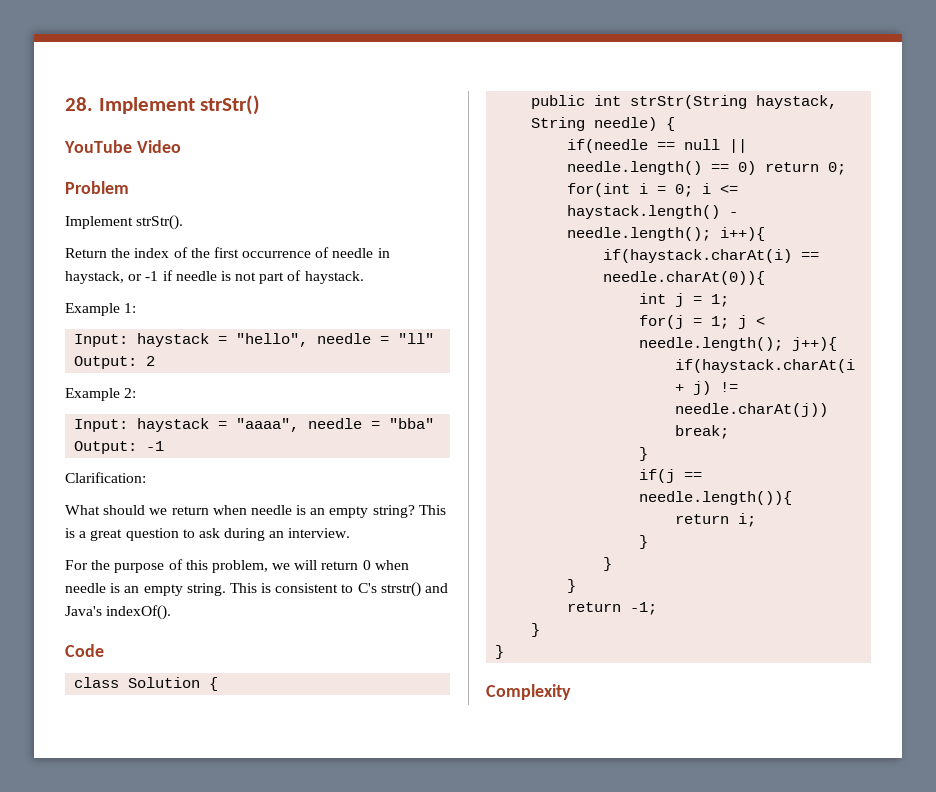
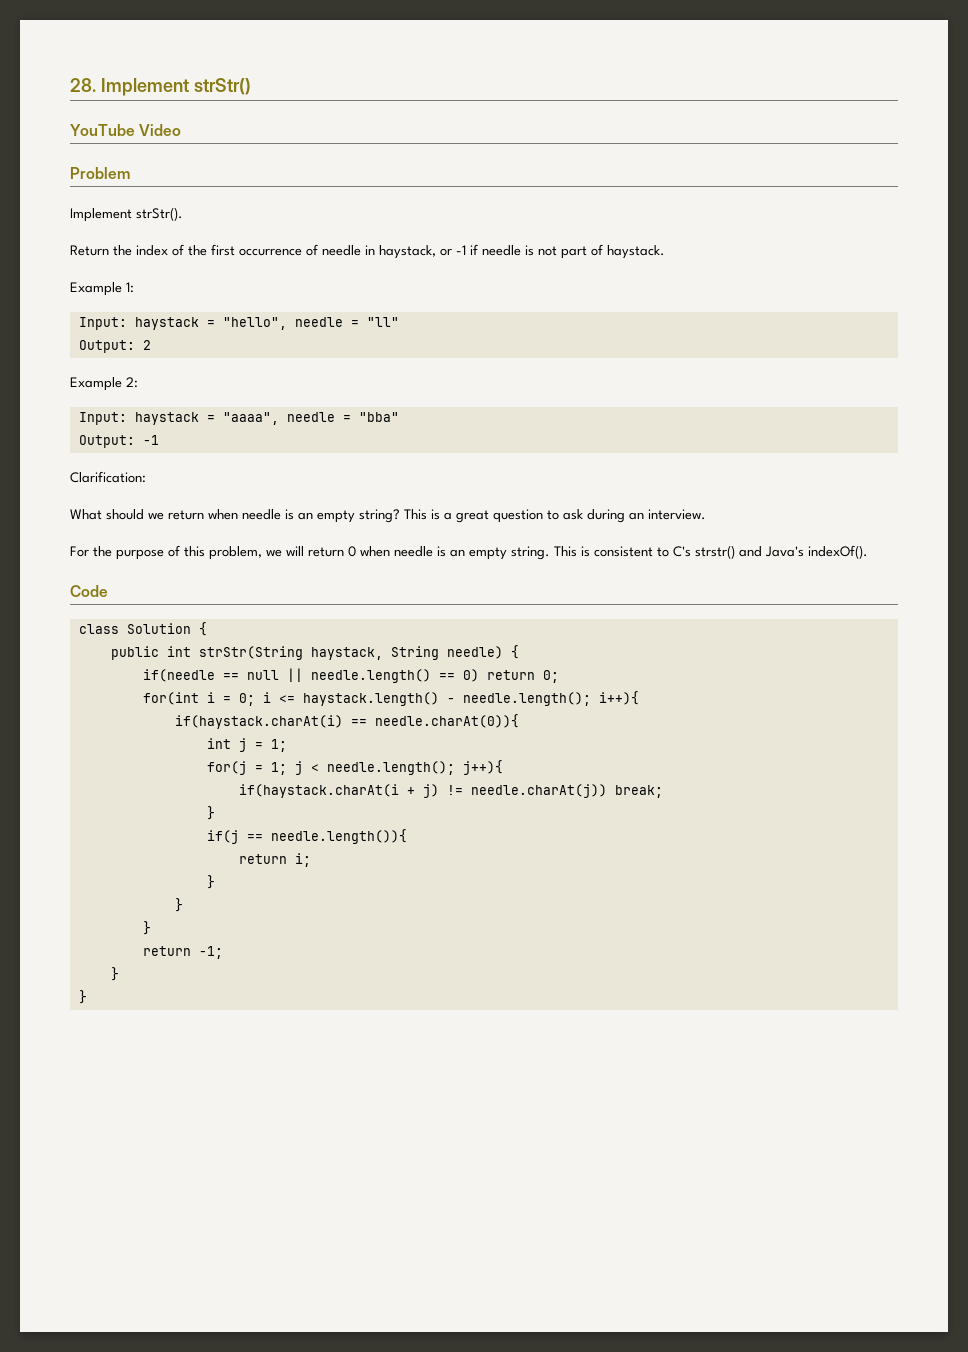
[486,684,571,700] // Complexity -> (87, 997) none

